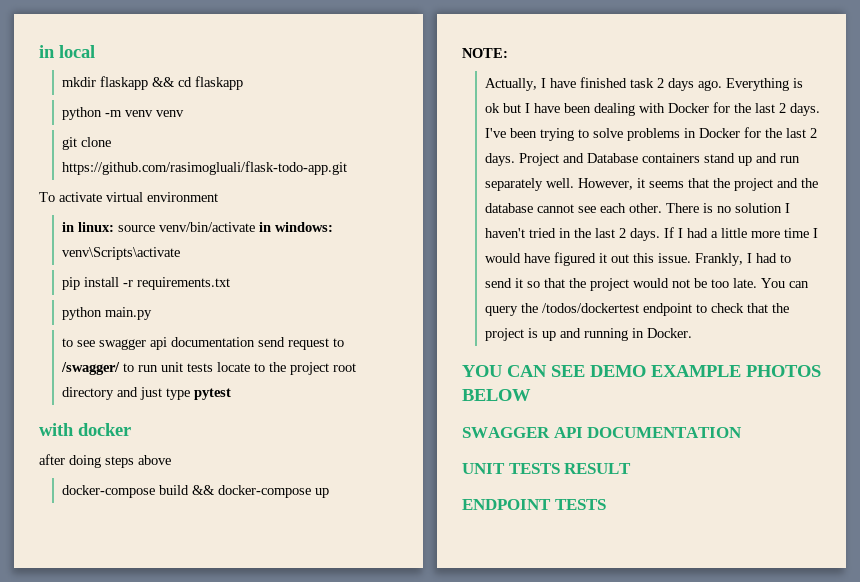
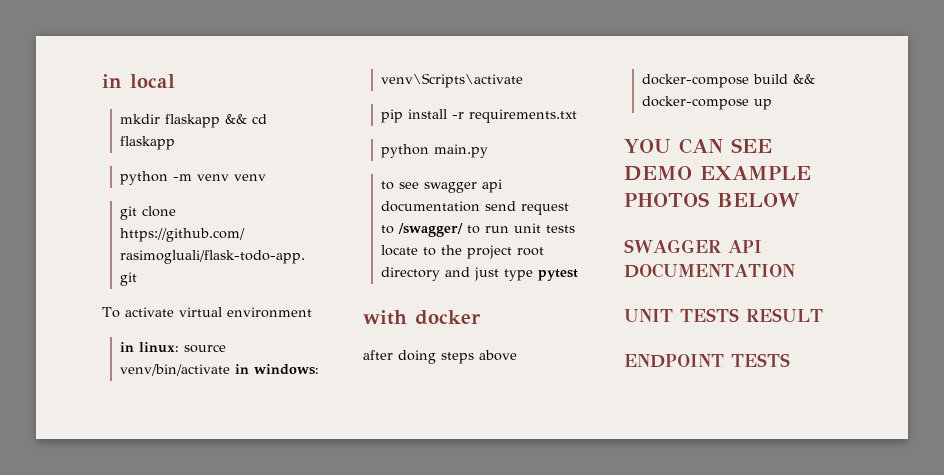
[462,48,508,58] [485,77,804,91] [485,102,821,116] [485,127,818,141] [485,153,801,166] [485,178,819,191] [485,203,791,213] [485,227,819,241] [485,252,792,266] [485,278,810,291] [485,303,790,316] [485,328,693,341] // NOTE: // Actually, I have finished task 2 days ago. Everything is ok but I have been dealing with Docker for the last 2 days. I've been trying to solve problems in Docker for the last 2 days. Project and Database containers stand up and run separately well. However, it seems that the project and the database cannot see each other. There is no solution I haven't tried in the last 2 days. If I had a little more time I would have figured it out this issue. Frankly, I had to send it so that the project would not be too late. You can query the /todos/dockertest endpoint to check that the project is up and running in Docker. -> (773, 104) none

